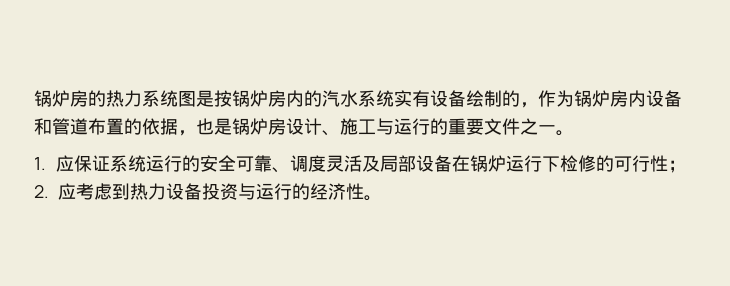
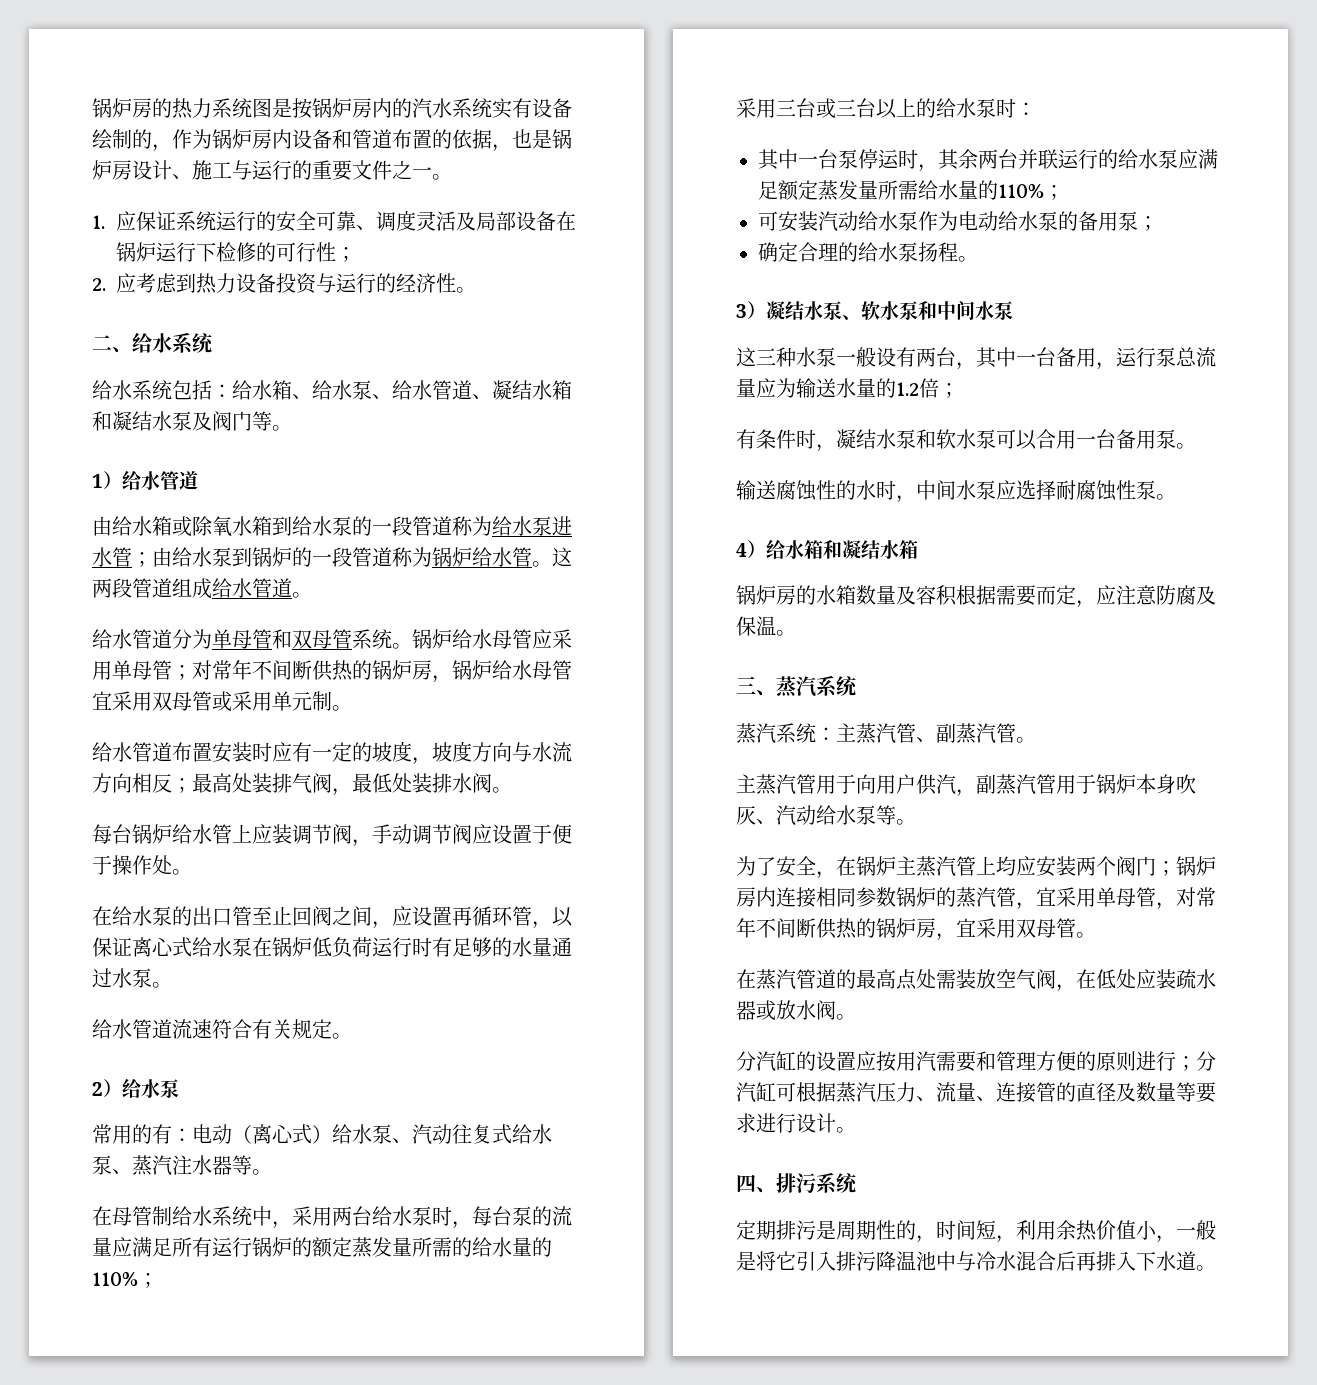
(382, 198) none -> [92,332,213,354] [92,380,572,400] [92,411,292,431] [92,470,198,490] [92,516,572,537] [92,547,572,567] [92,578,312,599] [92,629,572,649] [92,660,572,683] [92,691,352,712] [92,741,572,765] [92,773,512,796] [92,824,572,847] [92,855,192,875] [92,906,573,929] [92,937,572,958] [92,968,172,988] [92,1019,352,1039] [92,1078,179,1098] [92,1124,552,1144] [92,1155,272,1176] [92,1206,572,1229] [92,1237,552,1258] [92,1272,158,1288] [736,98,1036,119] [758,149,1218,172] [758,180,1064,201] [758,211,1158,232] [758,242,978,262] [736,301,1013,320] [736,347,1216,370] [736,378,959,398] [736,429,1196,452] [736,480,1176,503] [736,539,918,559] [736,585,1216,608] [736,616,796,636] [736,675,857,697] [736,723,1036,744] [736,774,1196,797] [736,805,916,825] [736,856,1216,879] [736,887,1216,910] [736,918,1096,941] [736,969,1216,992] [736,1000,856,1021] [736,1051,1216,1072] [736,1082,1216,1103] [736,1113,856,1133] [736,1172,857,1194] [736,1220,1216,1243] [736,1251,1216,1271] // 二、给水系统 // 给水系统包括：给水箱、给水泵、给水管道、凝结水箱和凝结水泵及阀门等。 // 1）给水管道 // 由给水箱或除氧水箱到给水泵的一段管道称为给水泵进水管；由给水泵到锅炉的一段管道称为锅炉给水管。这两段管道组成给水管道。 // 给水管道分为单母管和双母管系统。锅炉给水母管应采用单母管；对常年不间断供热的锅炉房，锅炉给水母管宜采用双母管或采用单元制。 // 给水管道布置安装时应有一定的坡度，坡度方向与水流方向相反；最高处装排气阀，最低处装排水阀。 // 每台锅炉给水管上应装调节阀，手动调节阀应设置于便于操作处。 // 在给水泵的出口管至止回阀之间，应设置再循环管，以保证离心式给水泵在锅炉低负荷运行时有足够的水量通过水泵。 // 给水管道流速符合有关规定。 // 2）给水泵 // 常用的有：电动（离心式）给水泵、汽动往复式给水泵、蒸汽注水器等。 // 在母管制给水系统中，采用两台给水泵时，每台泵的流量应满足所有运行锅炉的额定蒸发量所需的给水量的110%； // 采用三台或三台以上的给水泵时： // 其中一台泵停运时，其余两台并联运行的给水泵应满足额定蒸发量所需给水量的110%； // 可安装汽动给水泵作为电动给水泵的备用泵； // 确定合理的给水泵扬程。 // 3）凝结水泵、软水泵和中间水泵 // 这三种水泵一般设有两台，其中一台备用，运行泵总流量应为输送水量的1.2倍； // 有条件时，凝结水泵和软水泵可以合用一台备用泵。 // 输送腐蚀性的水时，中间水泵应选择耐腐蚀性泵。 // 4）给水箱和凝结水箱 // 锅炉房的水箱数量及容积根据需要而定，应注意防腐及保温。 // 三、蒸汽系统 // 蒸汽系统：主蒸汽管、副蒸汽管。 // 主蒸汽管用于向用户供汽，副蒸汽管用于锅炉本身吹灰、汽动给水泵等。 // 为了安全，在锅炉主蒸汽管上均应安装两个阀门；锅炉房内连接相同参数锅炉的蒸汽管，宜采用单母管，对常年不间断供热的锅炉房，宜采用双母管。 // 在蒸汽管道的最高点处需装放空气阀，在低处应装疏水器或放水阀。 // 分汽缸的设置应按用汽需要和管理方便的原则进行；分汽缸可根据蒸汽压力、流量、连接管的直径及数量等要求进行设计。 // 四、排污系统 // 定期排污是周期性的，时间短，利用余热价值小，一般是将它引入排污降温池中与冷水混合后再排入下水道。

